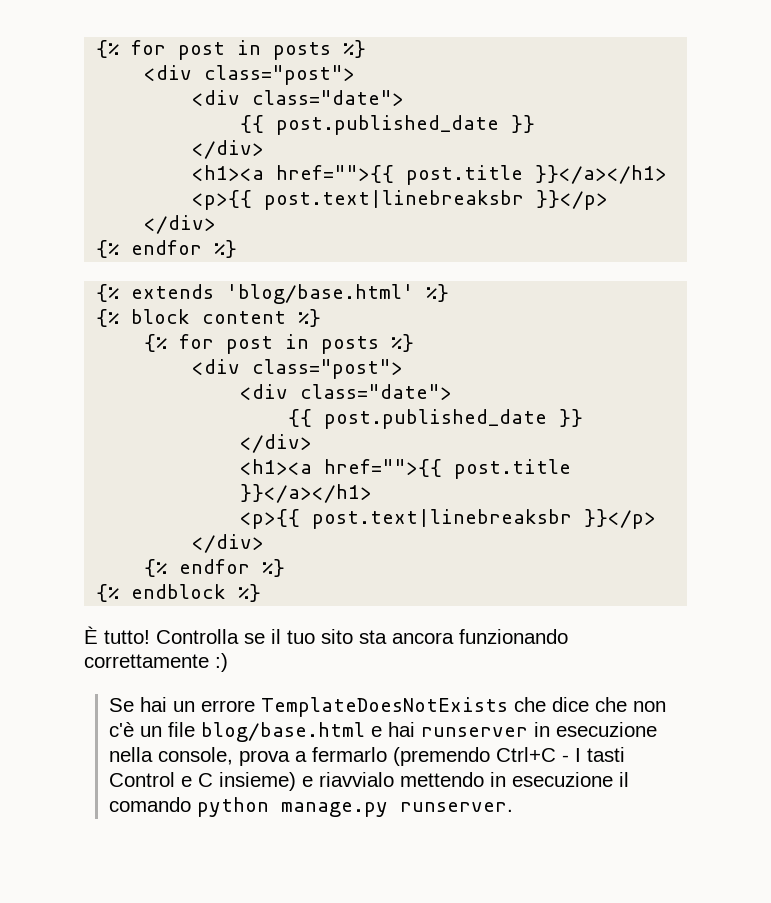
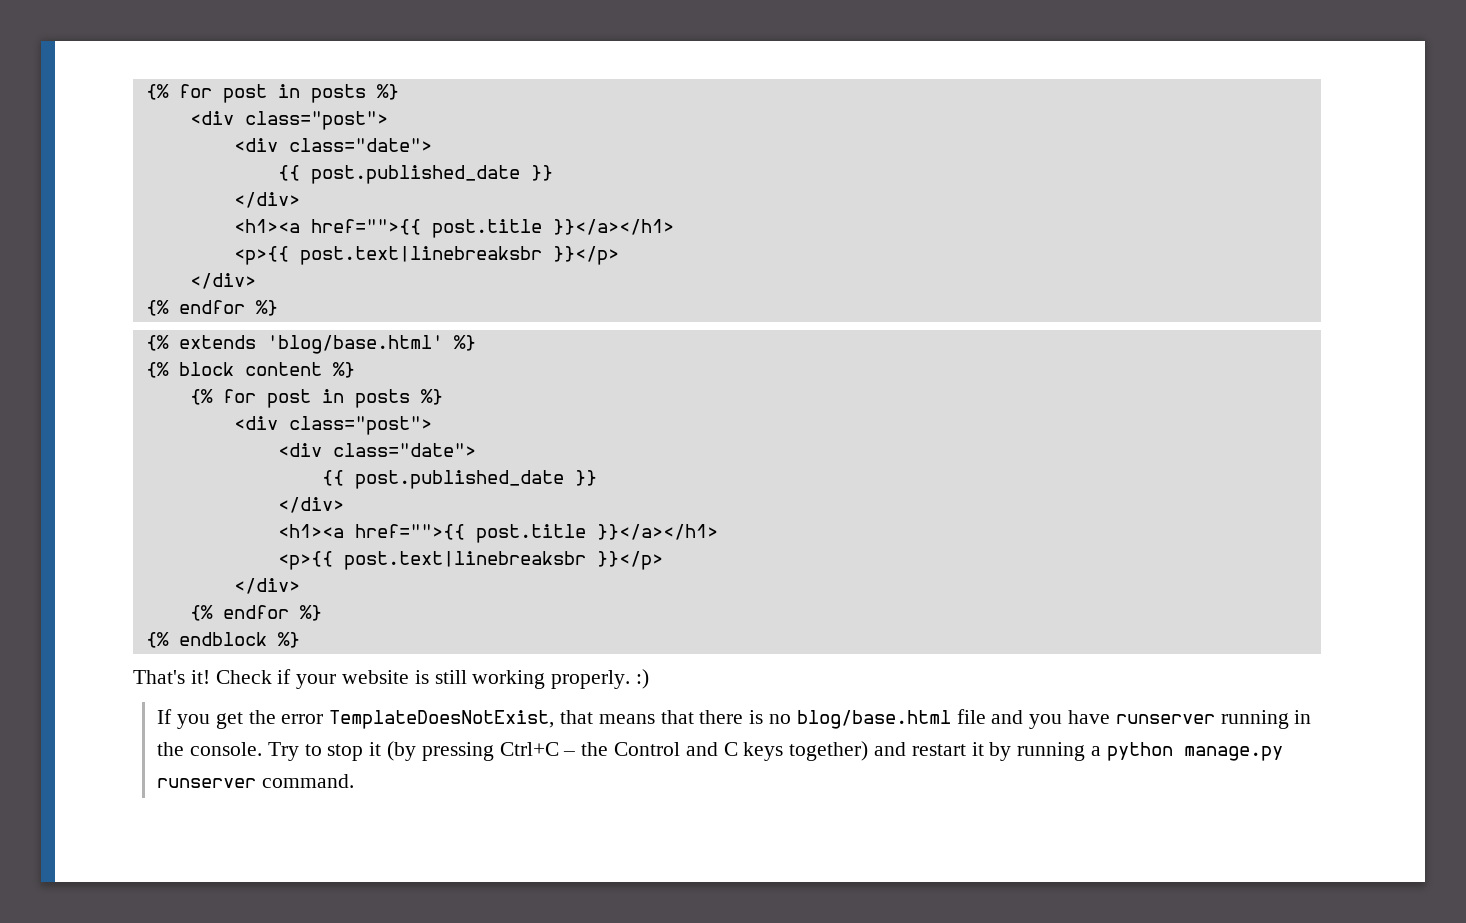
[84,626,568,644] [84,653,228,672] [109,697,667,717] [109,722,658,742] [109,747,626,766] [109,772,630,791] [109,797,514,817] È tutto! Controlla se il tuo sito sta ancora funzionando correttamente :) // Se hai un errore TemplateDoesNotExists che dice che non c'è un file blog/base.html e hai runserver in esecuzione nella console, prova a fermarlo (premendo Ctrl+C - I tasti Control e C insieme) e riavvialo mettendo in esecuzione il comando python manage.py runserver. -> [133,669,650,689] [157,709,1312,729] [157,741,1283,761] [157,774,354,788] That's it! Check if your website is still working properly. :) // If you get the error TemplateDoesNotExist, that means that there is no blog/base.html file and you have runserver running in the console. Try to stop it (by pressing Ctrl+C – the Control and C keys together) and restart it by running a python manage.py runserver command.

